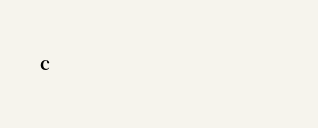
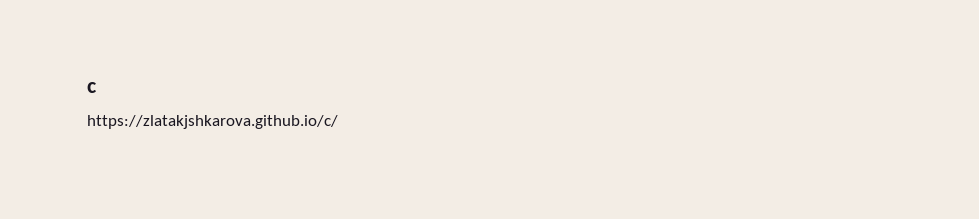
(50, 65) none -> [87,115,338,129] // https://zlatakjshkarova.github.io/c/

